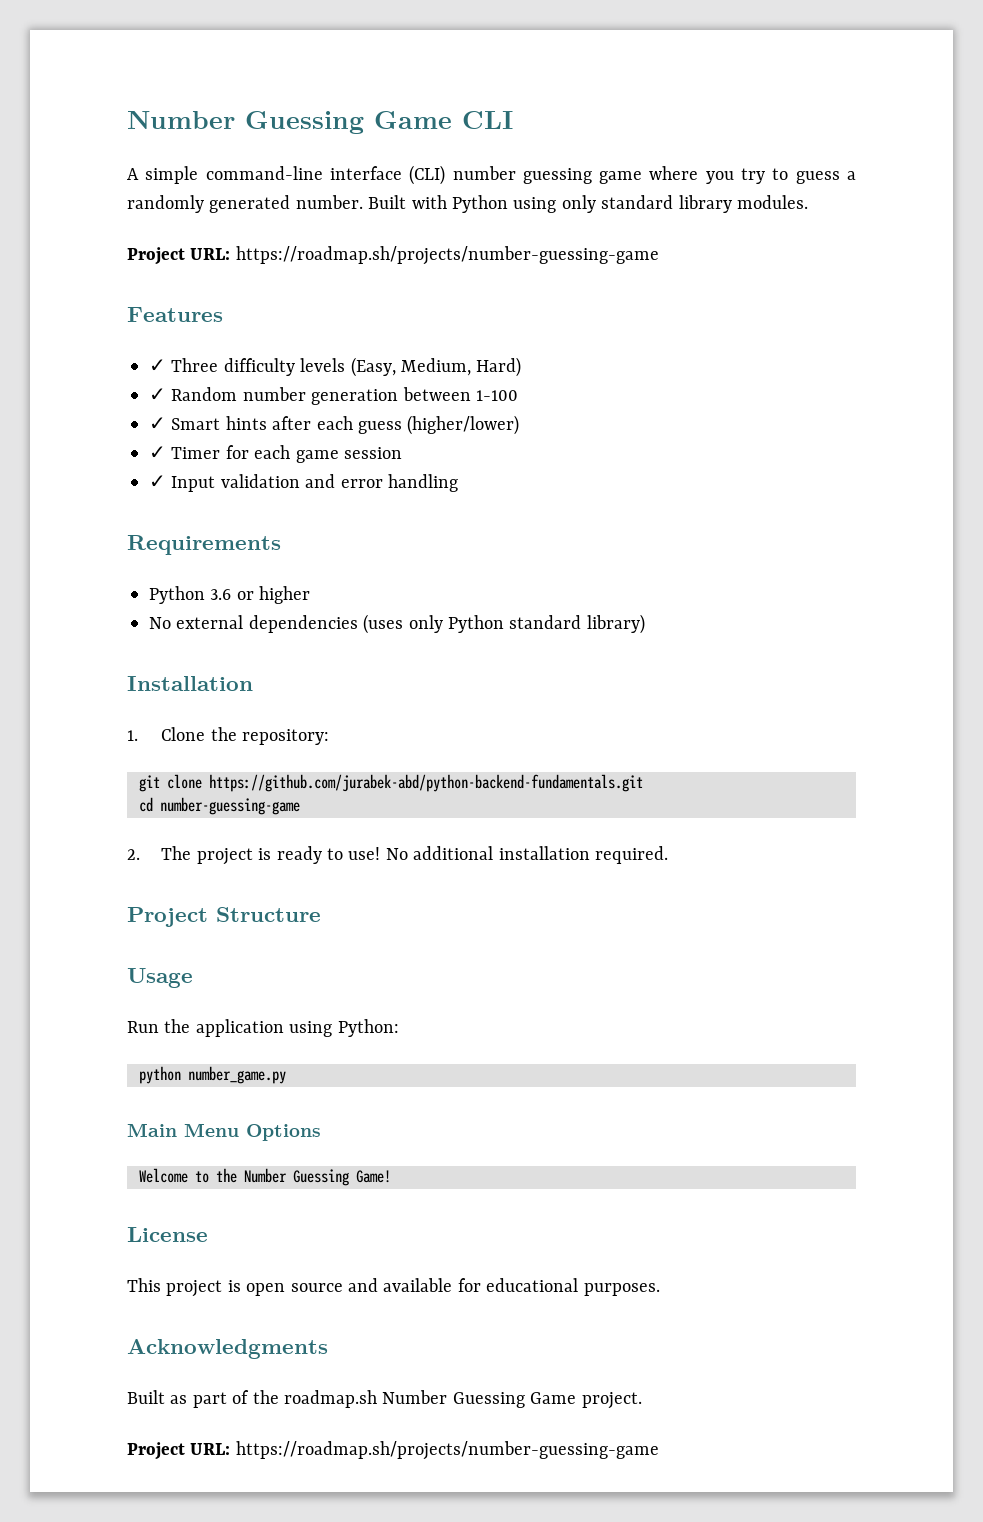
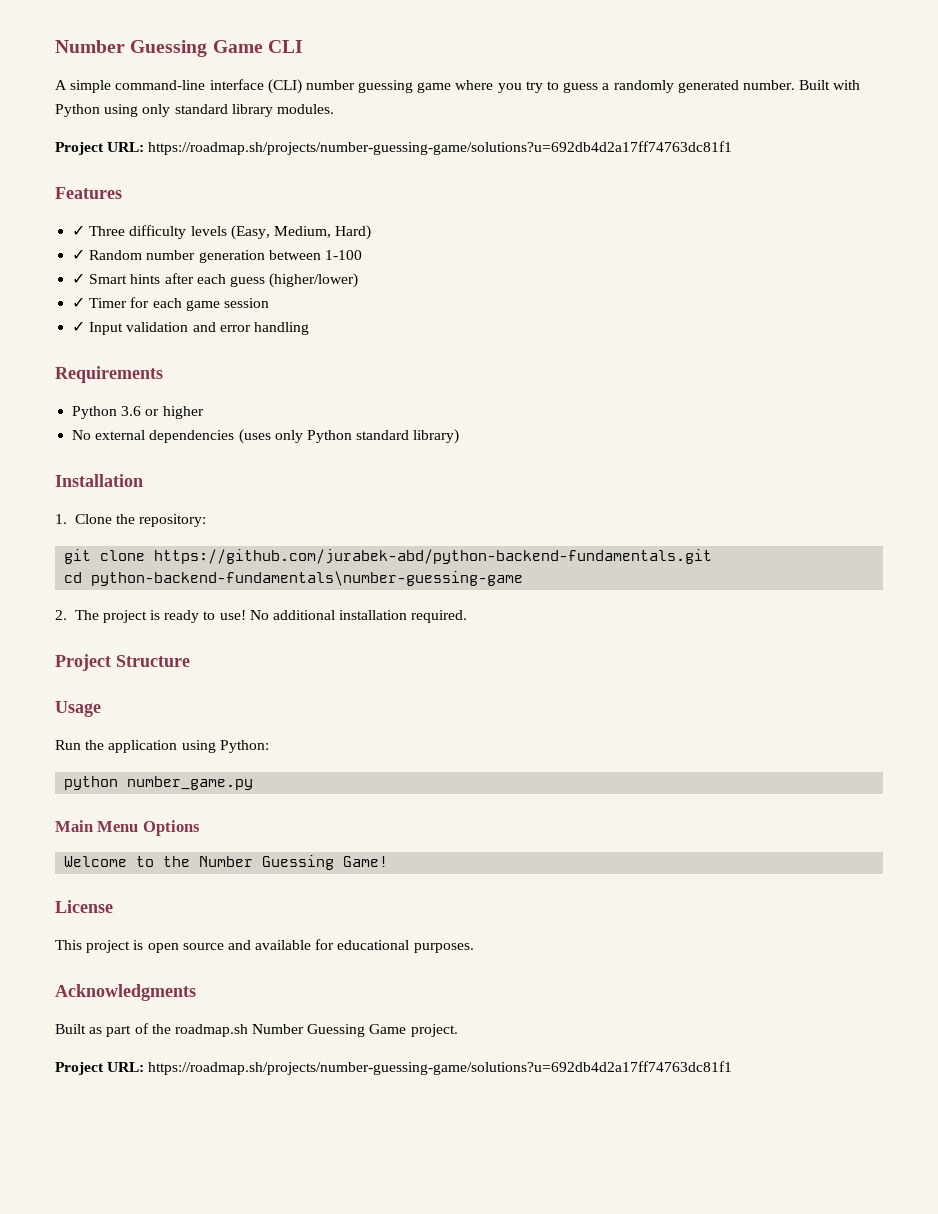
[235,246,659,265] https://roadmap.sh/projects/number-guessing-game -> [148,141,733,155] https://roadmap.sh/projects/number-guessing-game/solutions?u=692db4d2a17ff74763dc81f1
[160,797,300,815] number-guessing-game -> [91,571,524,586] python-backend-fundamentals\number-guessing-game
[235,1441,659,1460] https://roadmap.sh/projects/number-guessing-game -> [148,1061,733,1075] https://roadmap.sh/projects/number-guessing-game/solutions?u=692db4d2a17ff74763dc81f1

